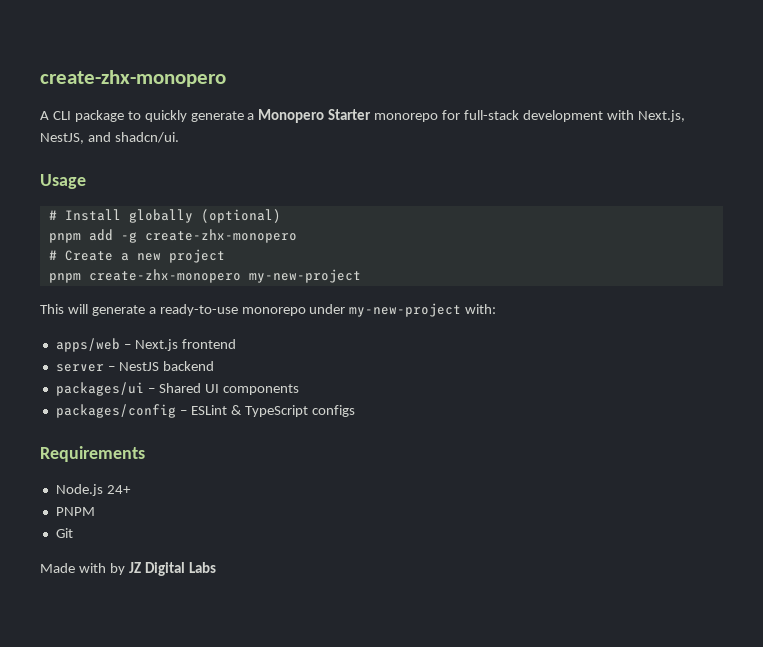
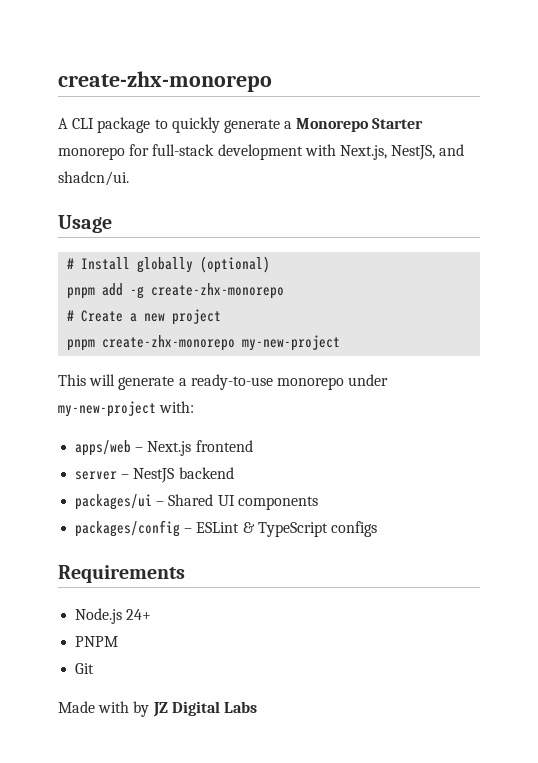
[40,70,226,87] create-zhx-monopero -> [58,71,272,92] create-zhx-monorepo
[258,109,325,123] Monopero -> [296,118,370,132] Monorepo
[144,229,297,243] create-zhx-monopero -> [151,283,285,299] create-zhx-monorepo
[88,269,241,283] create-zhx-monopero -> [102,335,236,351] create-zhx-monorepo

